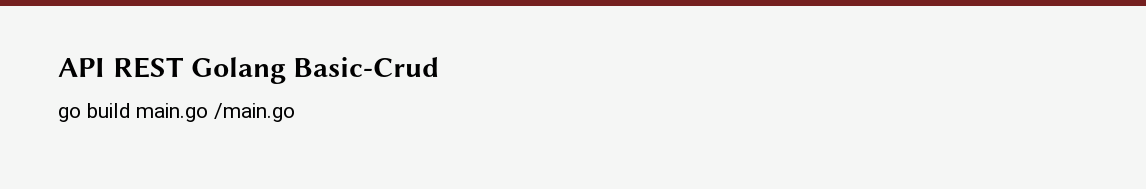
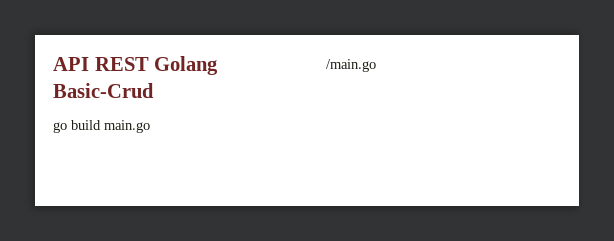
(209, 112) none -> (150, 126) //

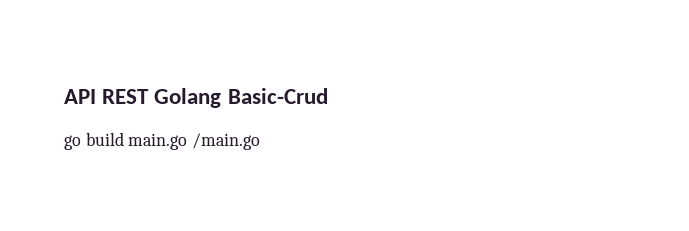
(150, 126) // -> (188, 141) none

